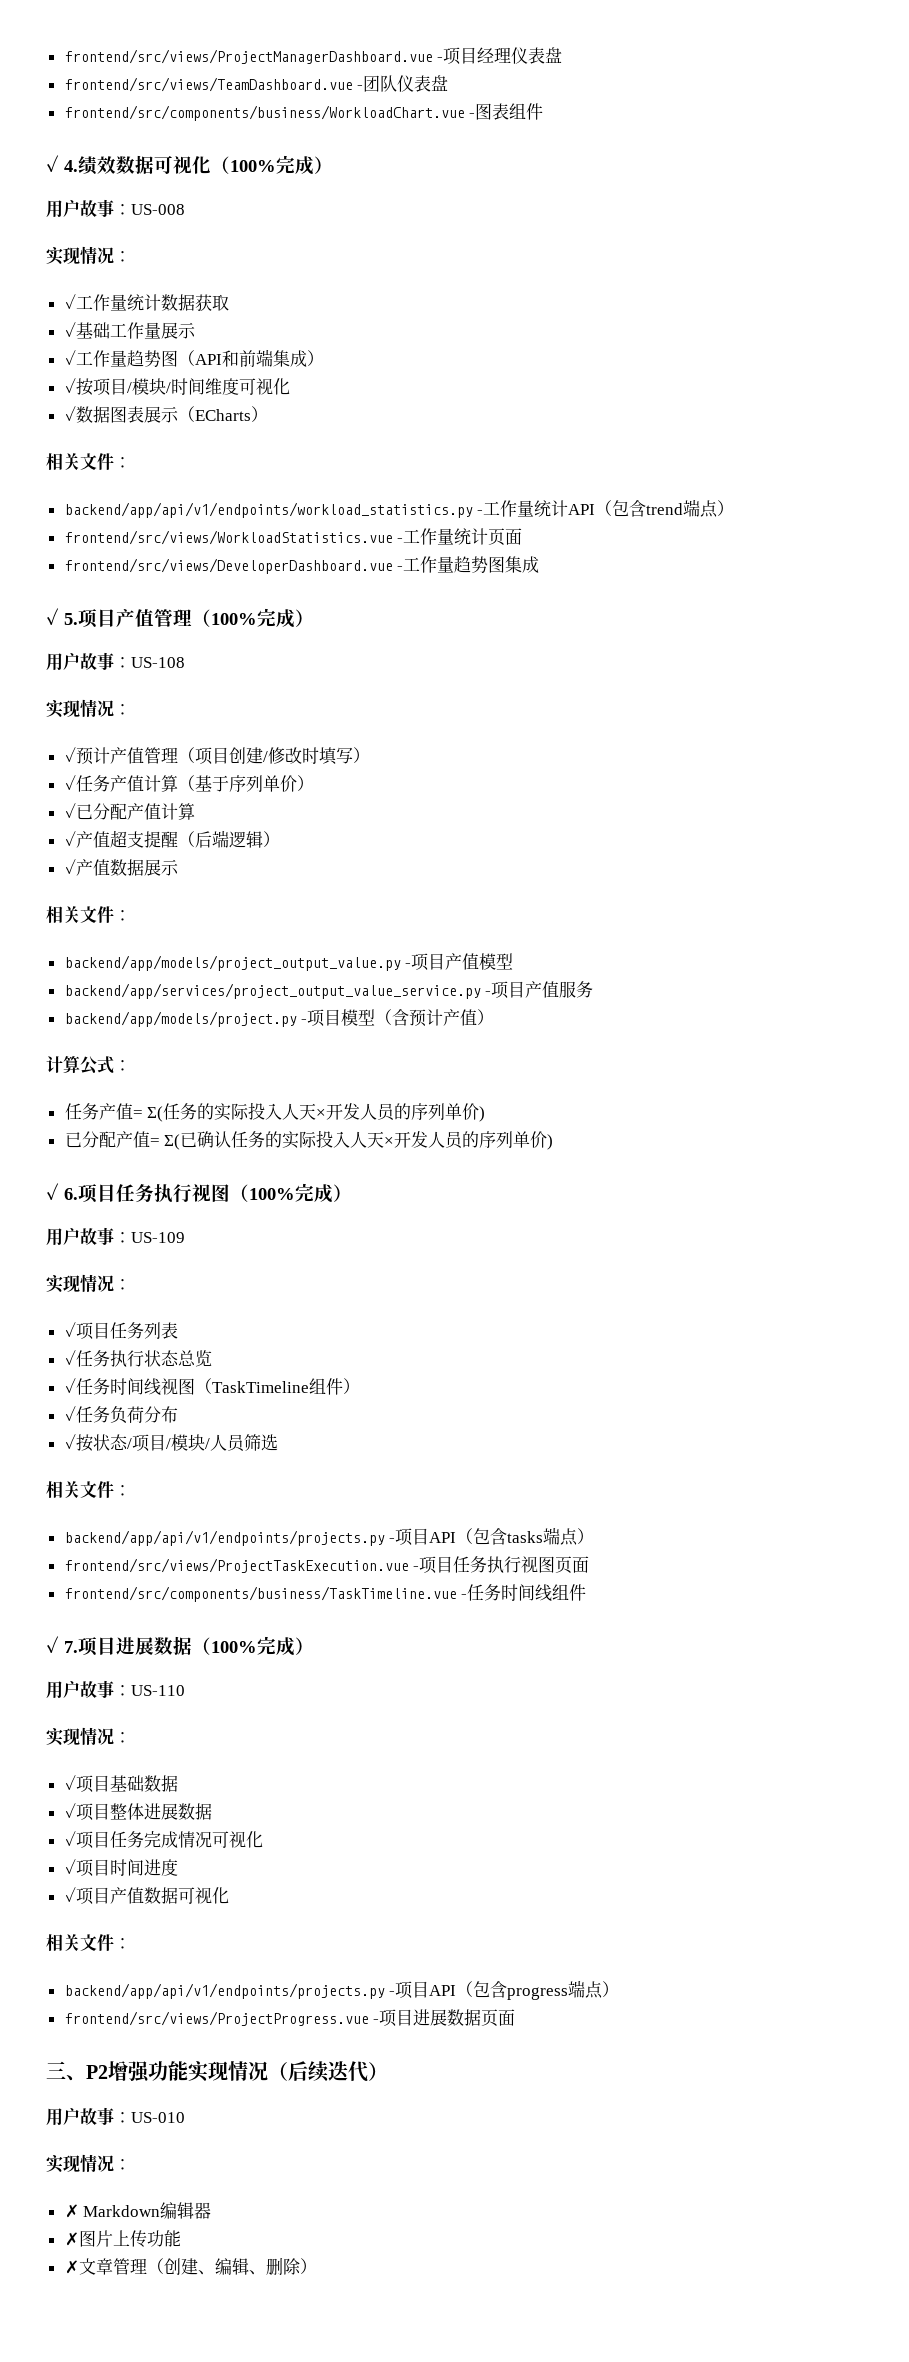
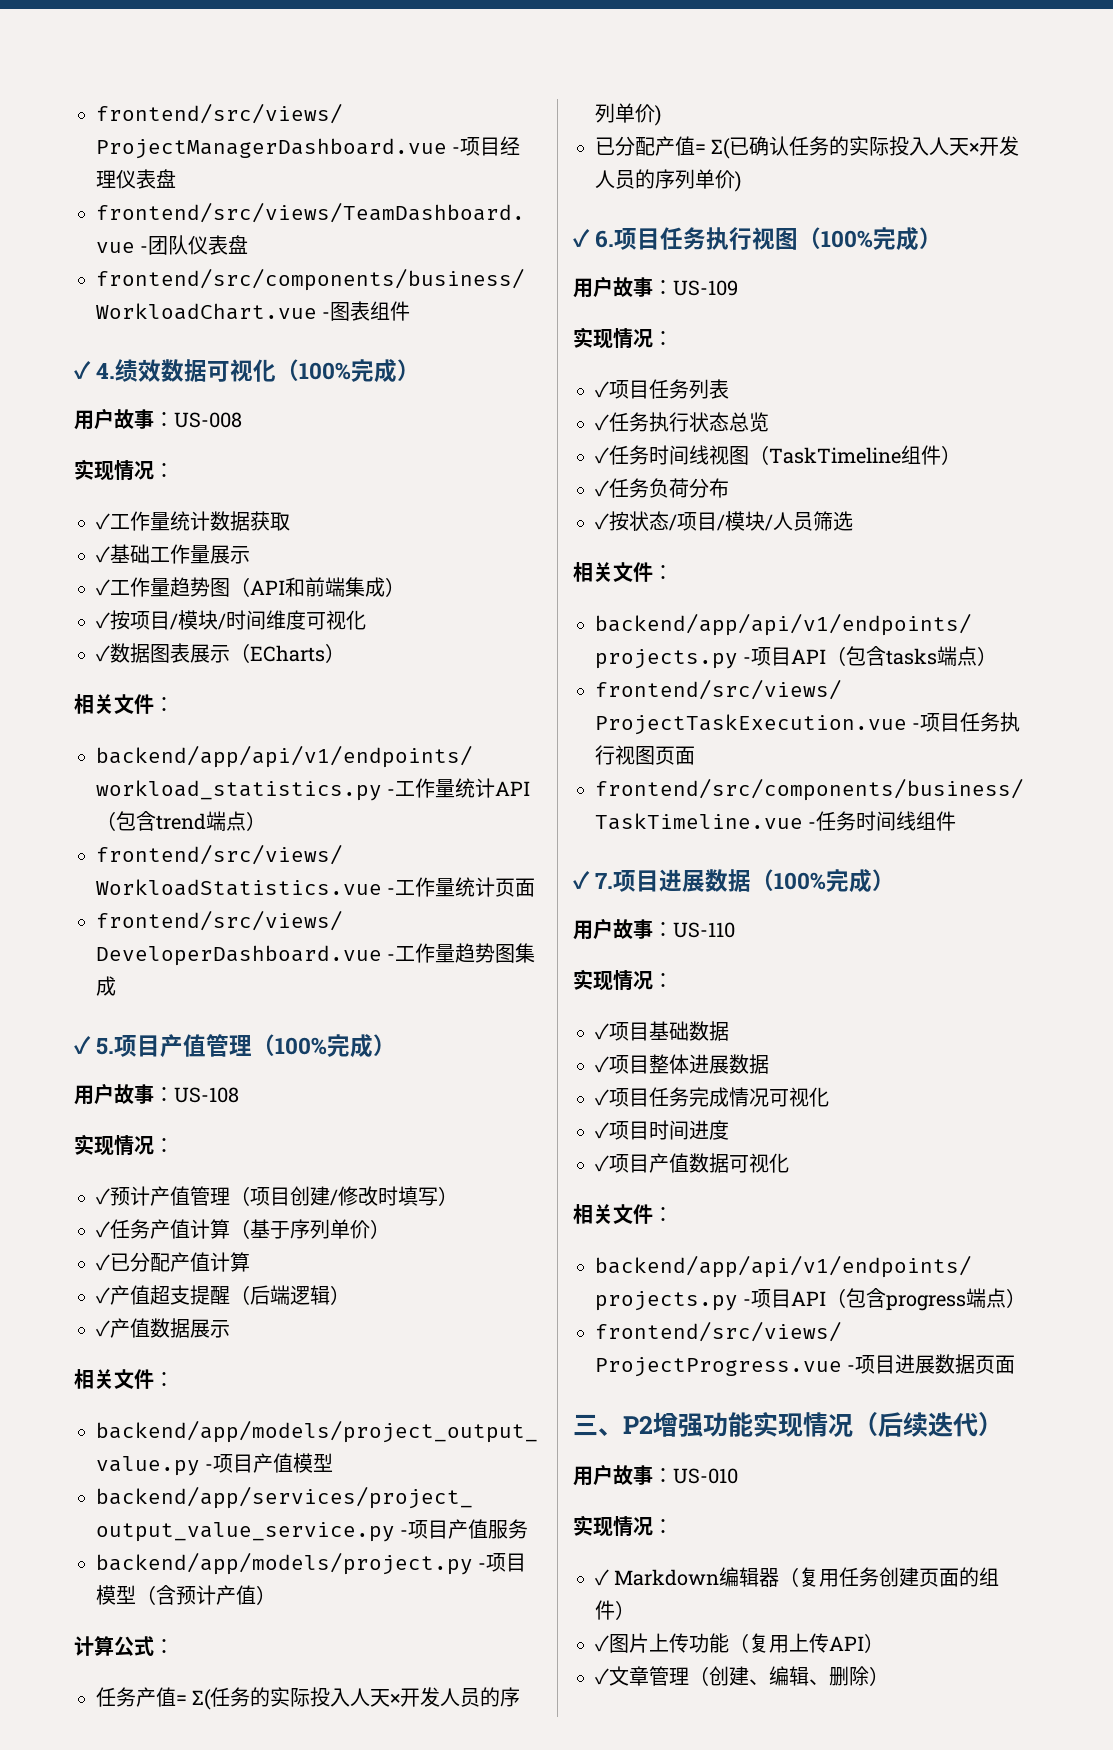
[64,2204,79,2218] ✗ -> [595,1569,609,1586] ✓
[64,2230,181,2248] [64,2260,79,2274] // ✗图片上传功能 // ✗ -> [779,1567,1000,1587] [595,1600,635,1620] [595,1633,884,1653] [595,1668,609,1685] （复用任务创建页面的组件） // ✓图片上传功能（复用上传API） // ✓

